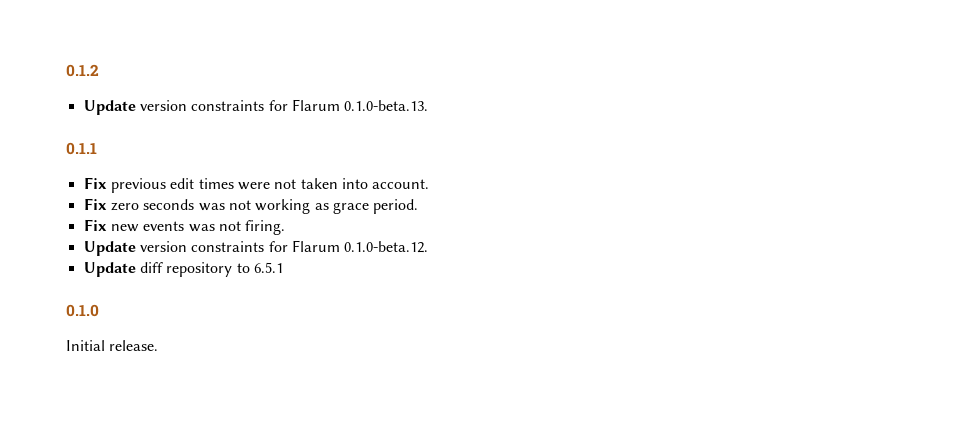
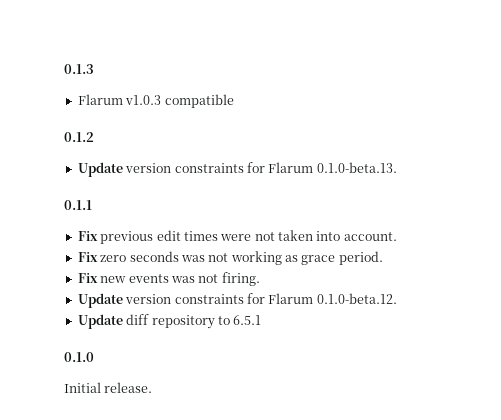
(66, 70) none -> [64,64,94,74] [77,94,234,108] 0.1.3 // Flarum v1.0.3 compatible //

